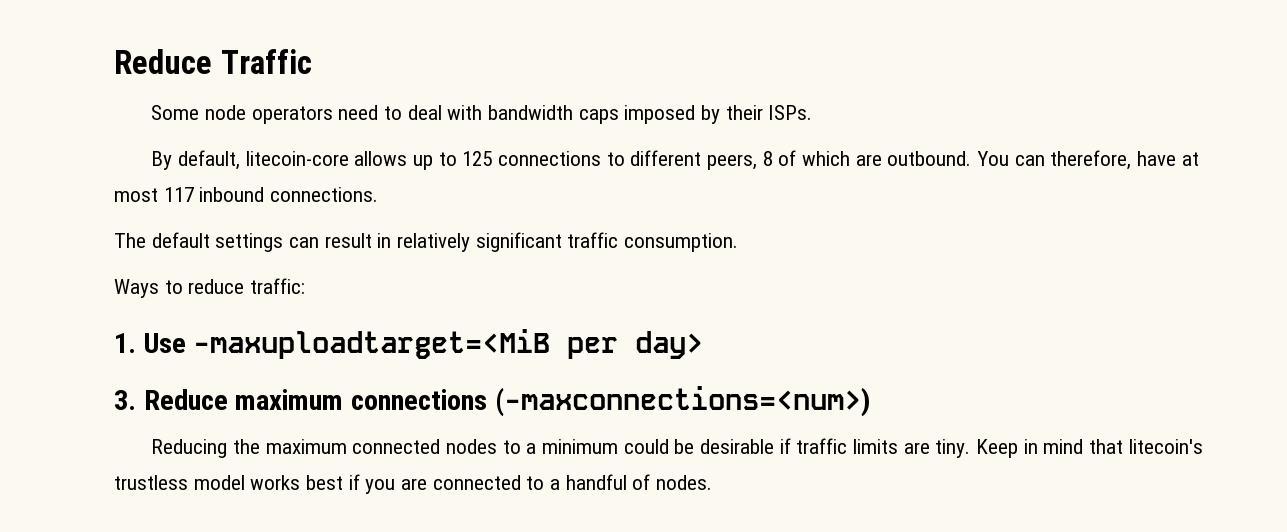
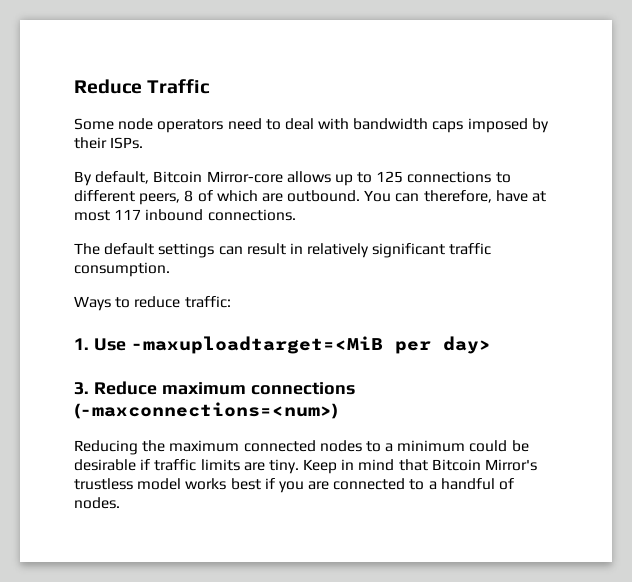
[245,151,349,166] litecoin-core -> [153,171,283,183] Bitcoin Mirror-core
[1128,439,1203,454] litecoin's -> [431,459,538,471] Bitcoin Mirror's

